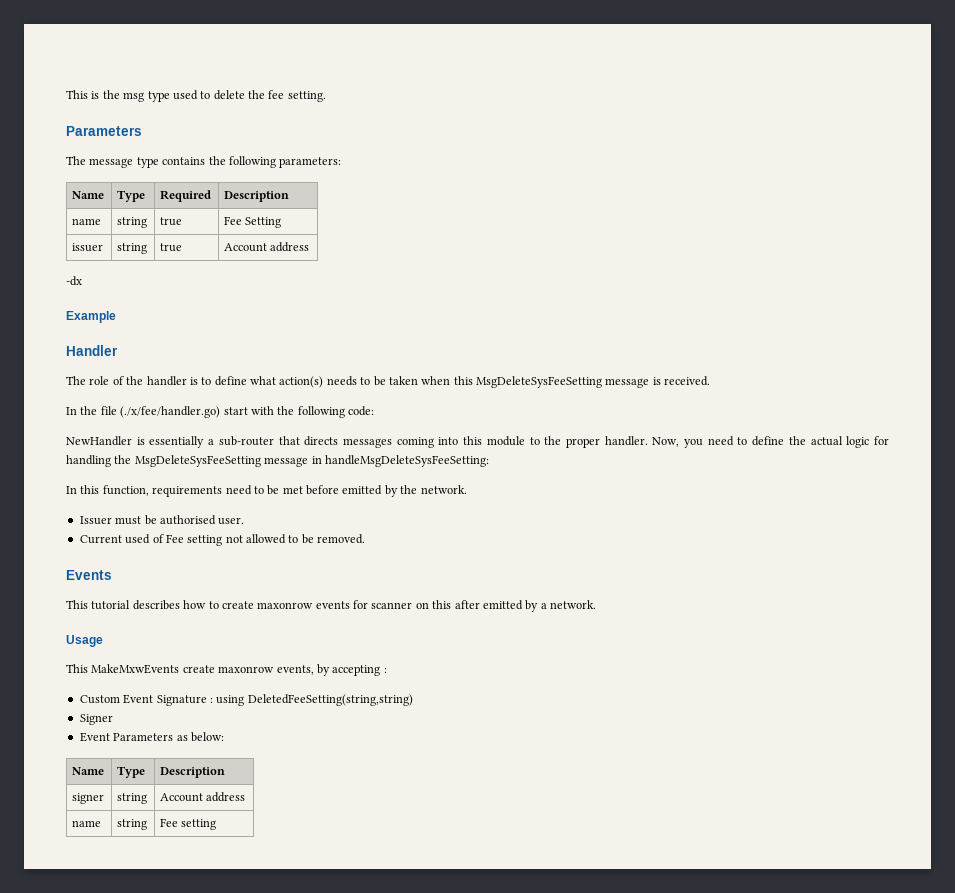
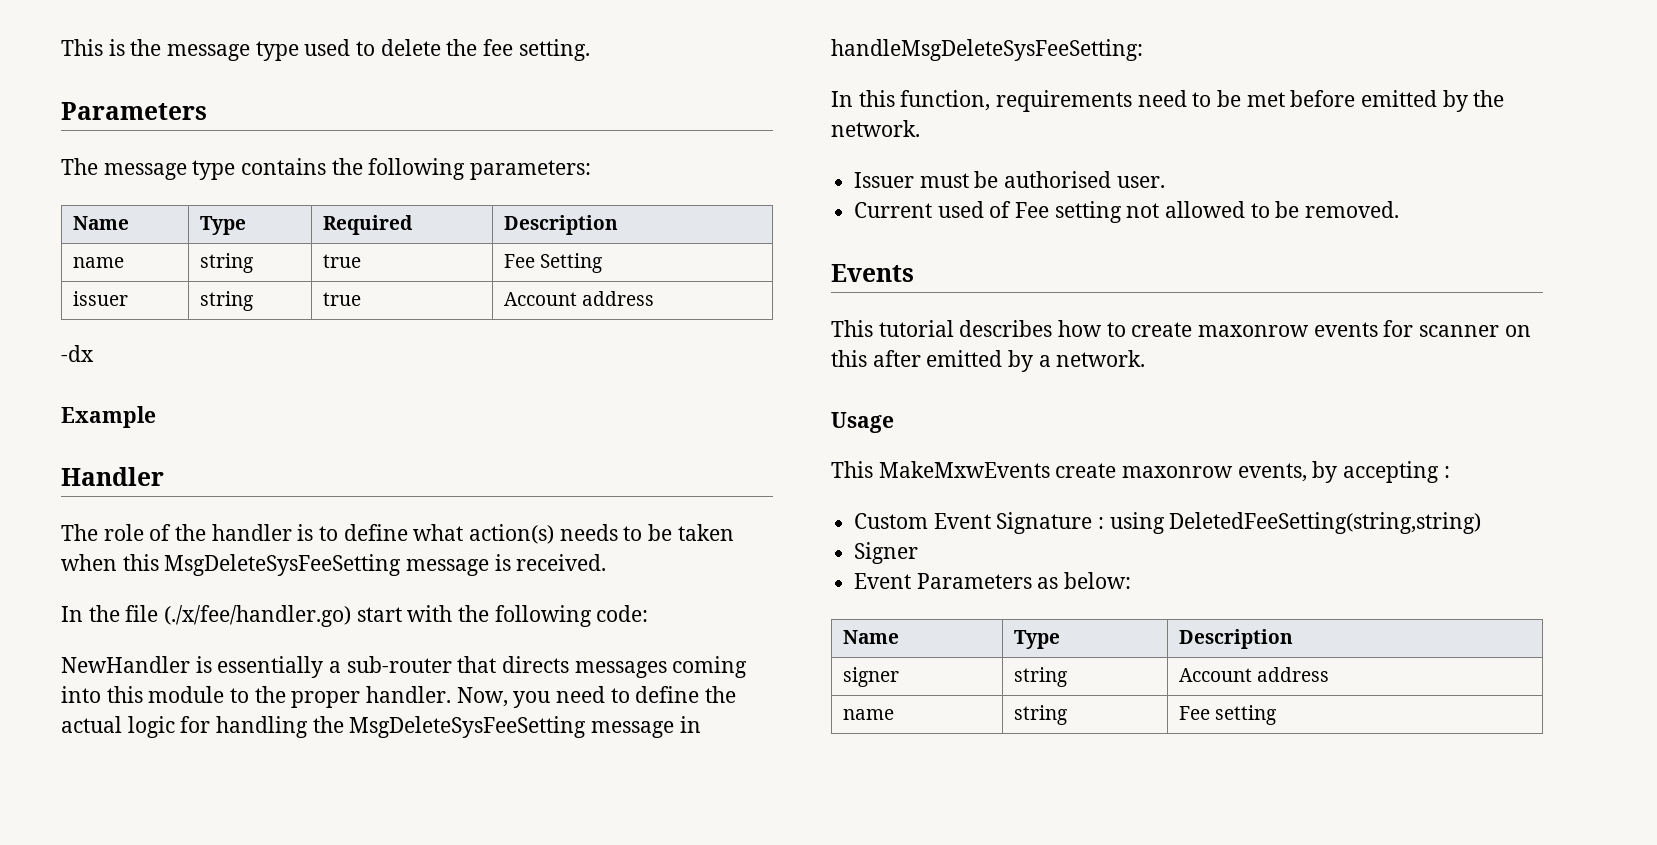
[123,92,145,102] msg -> [167,44,251,61] message

